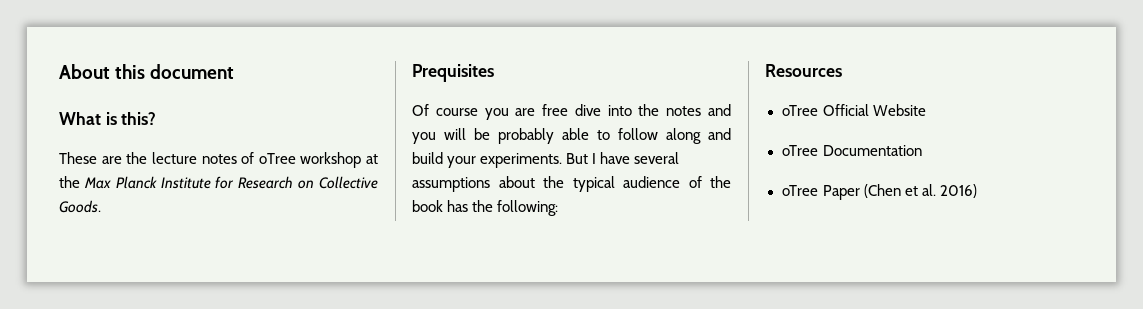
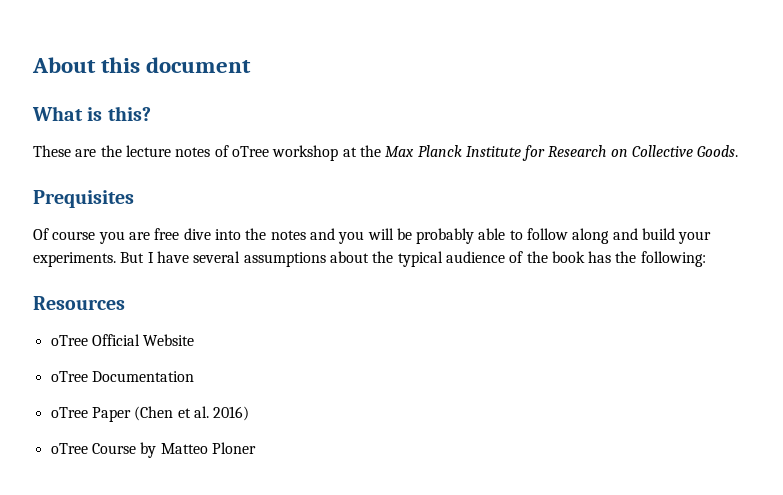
(977, 191) none -> [50,442,256,458] // oTree Course by Matteo Ploner

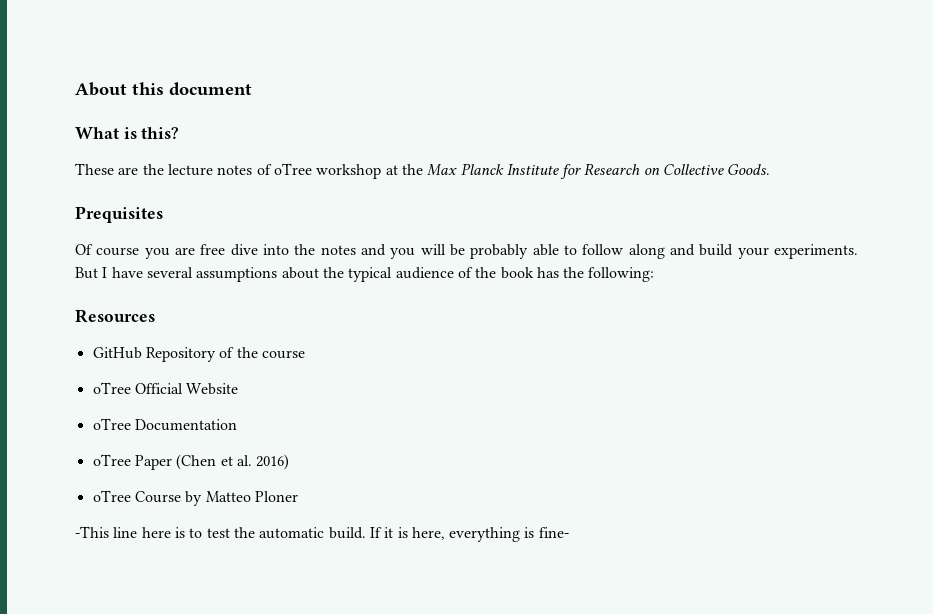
(125, 303) none -> [92,347,305,362] // GitHub Repository of the course
(256, 448) none -> [75,526,569,542] // -This line here is to test the automatic build. If it is here, everything is fine-

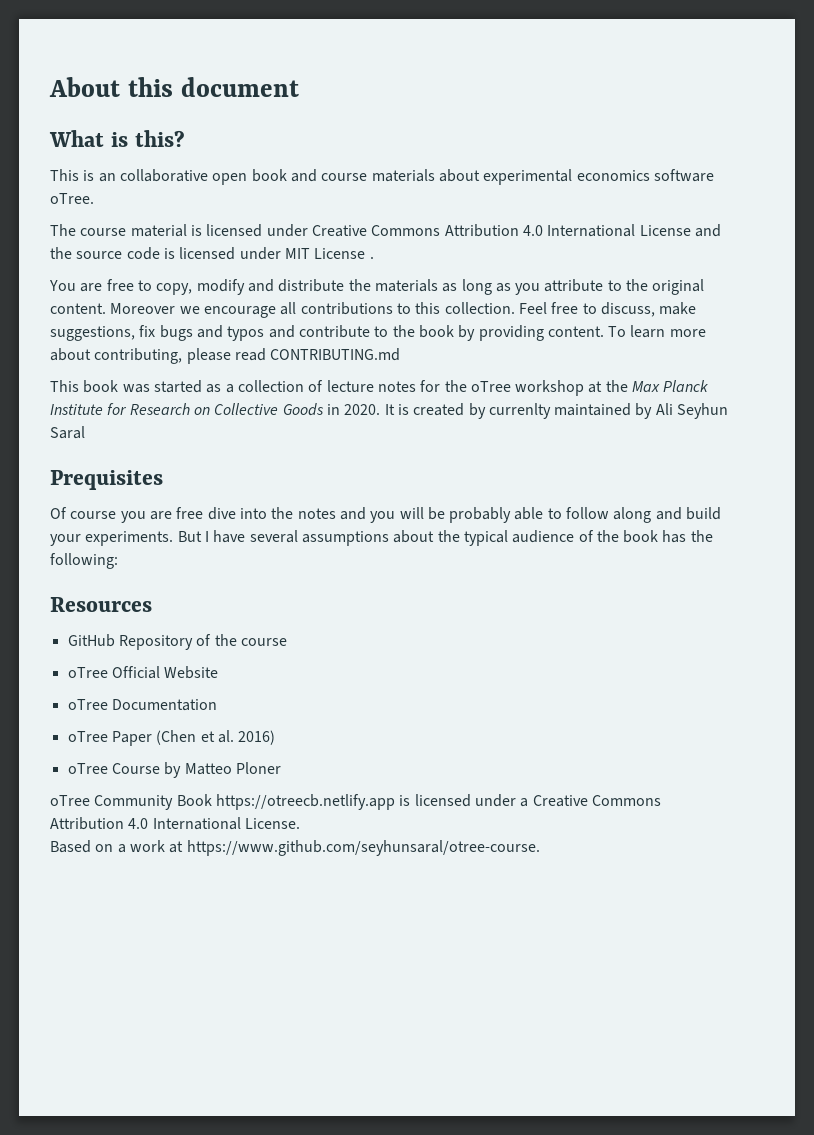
[75,163,272,176] These are the lecture notes of -> [50,169,714,185] [50,193,94,204] [50,224,721,237] [50,247,374,260] [49,279,705,295] [50,302,697,318] [50,325,706,341] [50,348,401,364] [50,380,467,393] This is an collaborative open book and course materials about experimental economics software oTree. // The course material is licensed under Creative Commons Attribution 4.0 International License and the source code is licensed under MIT License . // You are free to copy, modify and distribute the materials as long as you attribute to the original content. Moreover we encourage all contributions to this collection. Feel free to discuss, make suggestions, fix bugs and typos and contribute to the book by providing content. To learn more about contributing, please read CONTRIBUTING.md // This book was started as a collection of lecture notes for the
[727,164,771,175] Goods. -> [282,403,729,419] [50,426,85,439] Goods in 2020. It is created by currenlty maintained by Ali Seyhun Saral
[75,526,569,542] -This line here is to test the automatic build. If it is here, everything is fine- -> [50,794,661,810] [50,817,300,830] [50,840,540,856] oTree Community Book https://otreecb.netlify.app is licensed under a Creative Commons Attribution 4.0 International License. // Based on a work at https://www.github.com/seyhunsaral/otree-course.

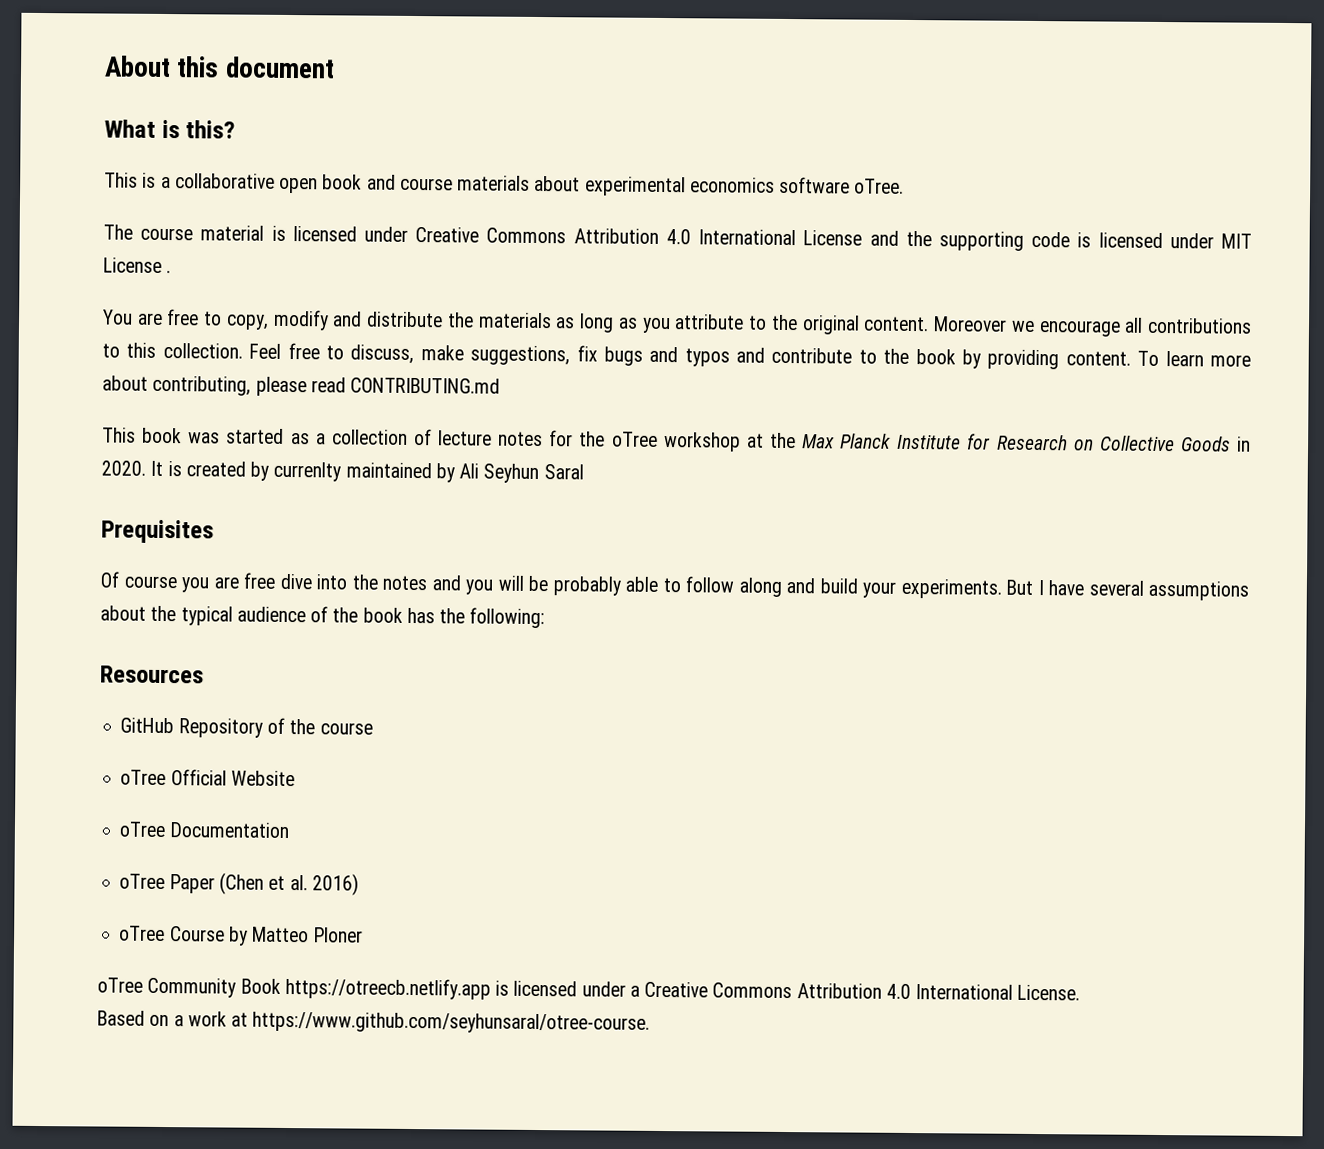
[98,173,116,182] an -> [160,176,171,189] a
[76,251,123,259] source -> [938,231,1024,251] supporting

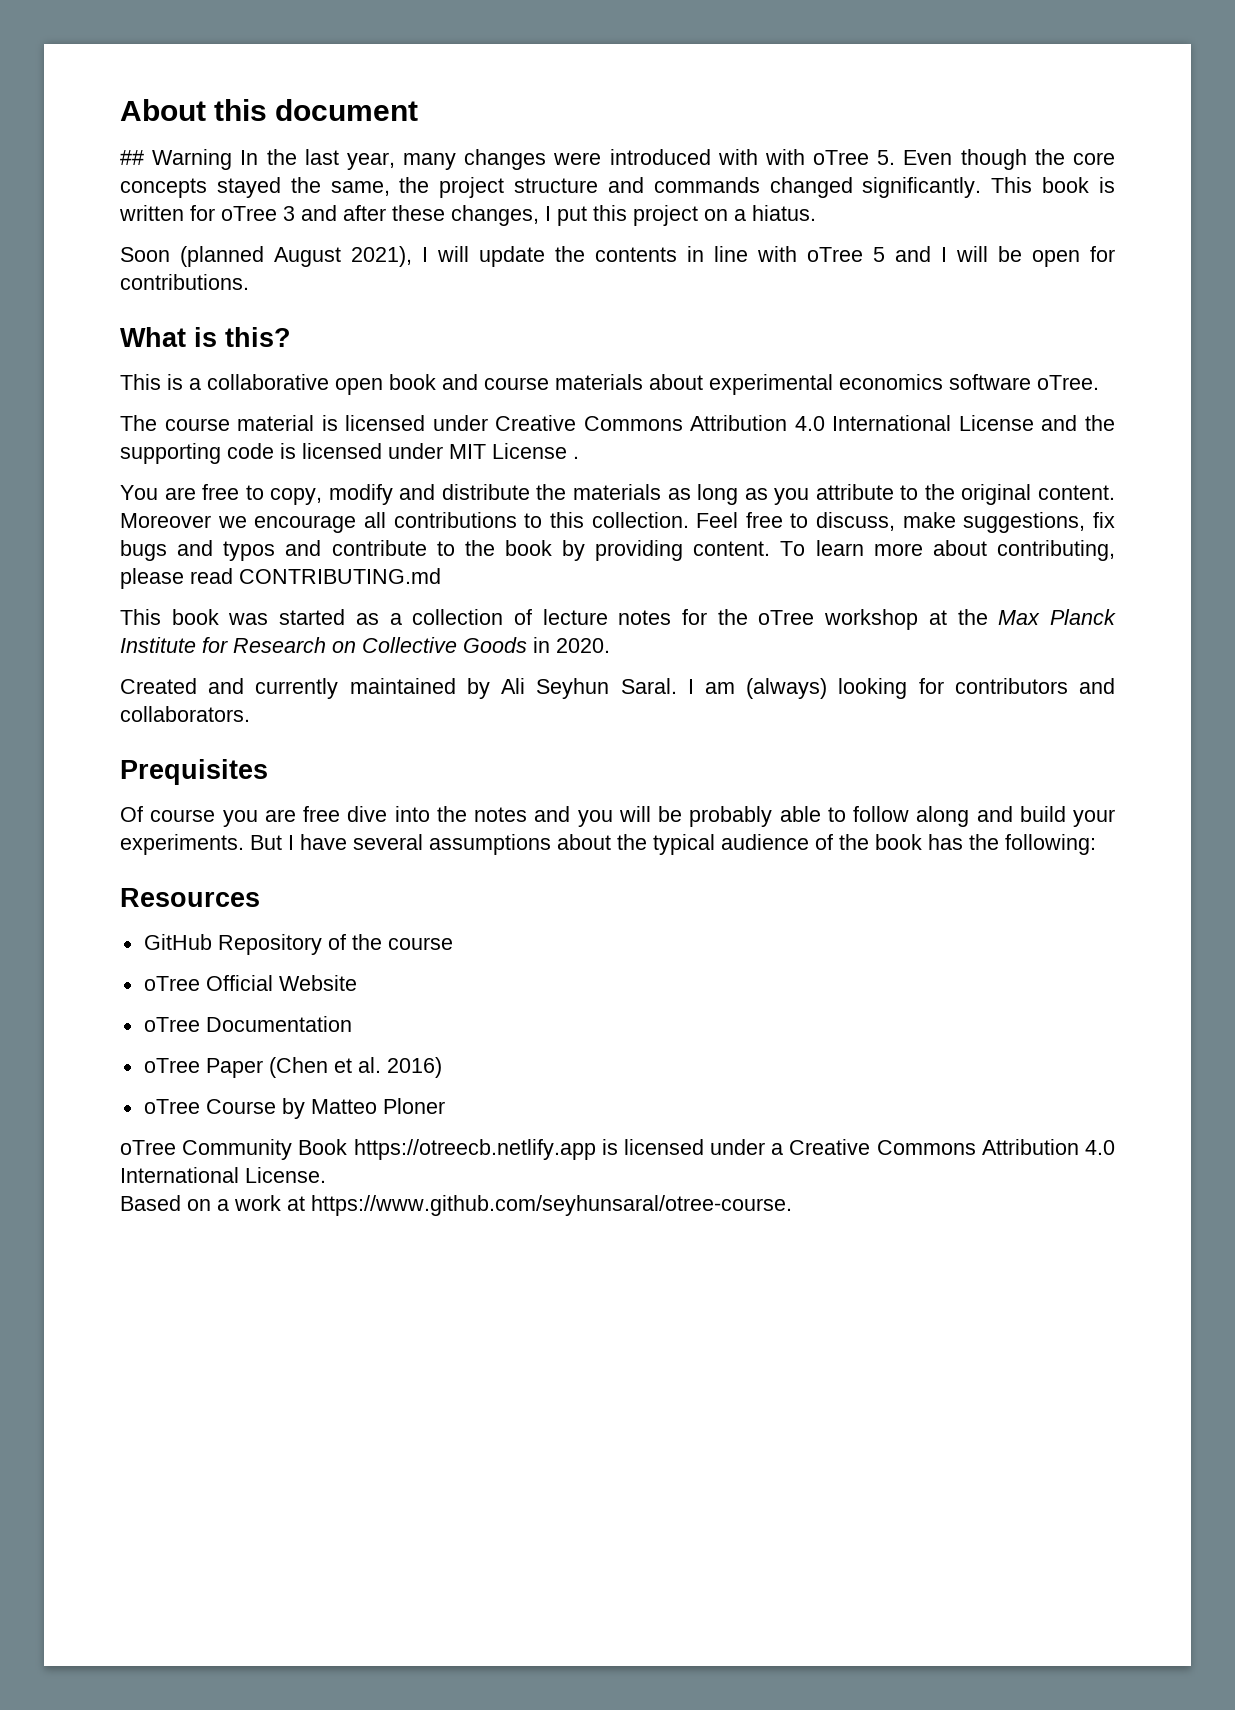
(335, 67) none -> [120,149,1115,170] [120,177,1115,198] [119,205,816,226] [120,246,1115,267] [120,274,249,290] // ## Warning In the last year, many changes were introduced with with oTree 5. Even though the core concepts stayed the same, the project structure and commands changed significantly. This book is written for oTree 3 and after these changes, I put this project on a hiatus. // Soon (planned August 2021), I will update the contents in line with oTree 5 and I will be open for contributions.
[150,460,584,484] It is created by currenlty maintained by Ali Seyhun Saral -> [120,678,1115,699] [120,706,250,722] // Created and currently maintained by Ali Seyhun Saral. I am (always) looking for contributors and collaborators.

